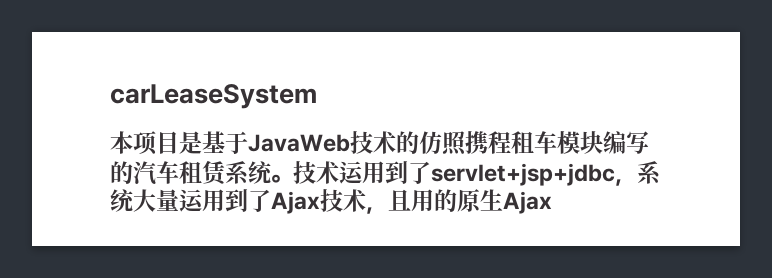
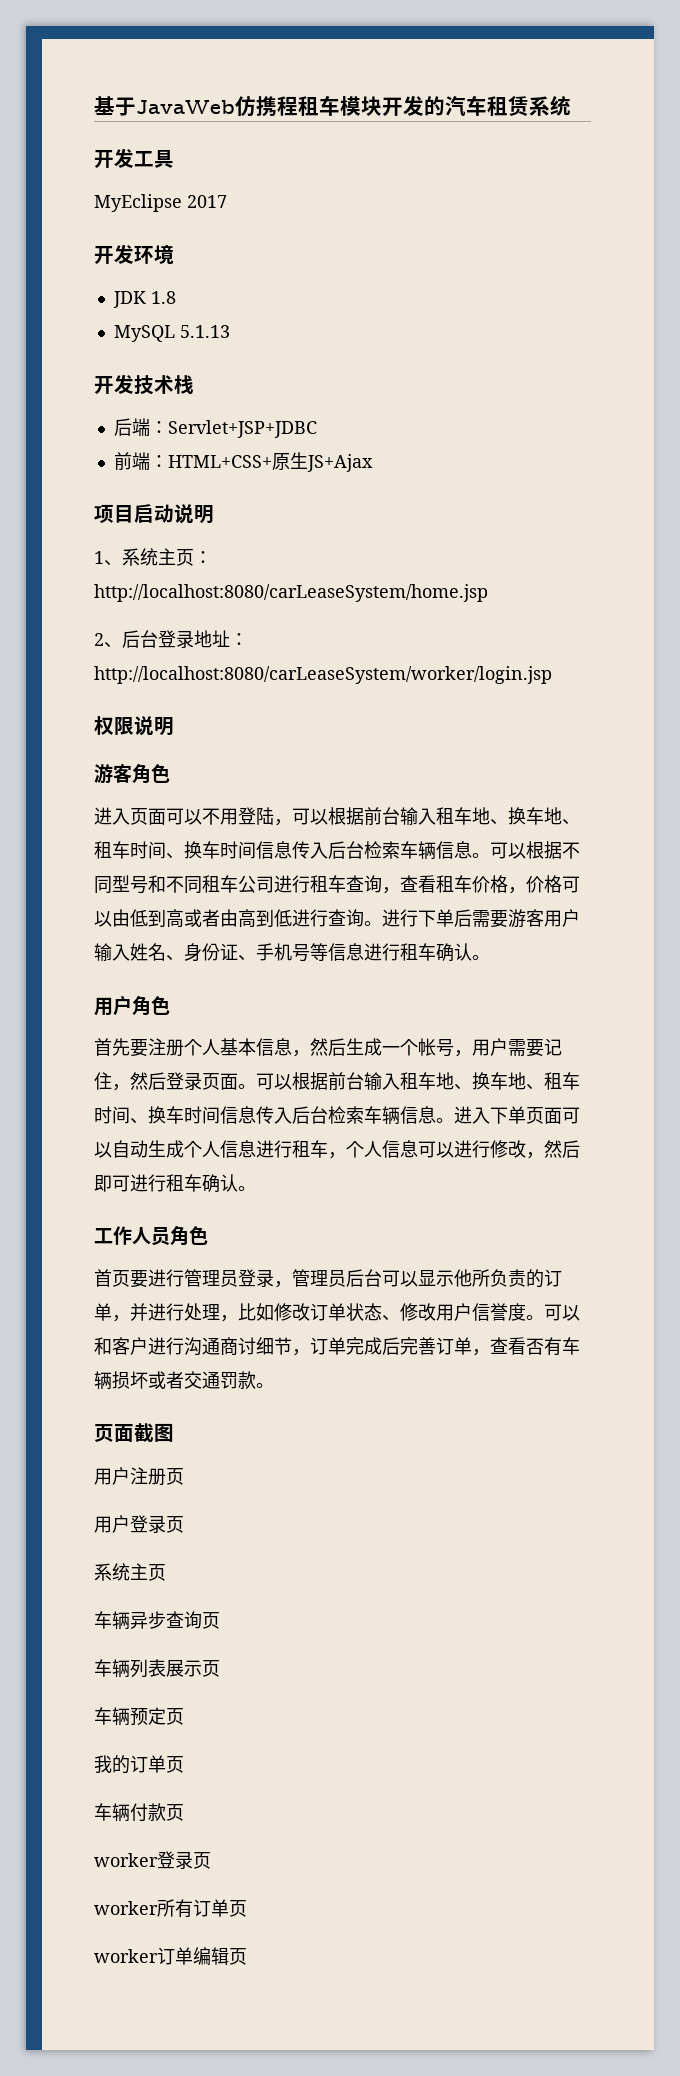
[110,84,317,109] [110,131,467,156] carLeaseSystem // 本项目是基于JavaWeb技术的仿照 -> [94,96,256,117] 基于JavaWeb仿
[603,131,649,154] 编写 -> [382,96,424,116] 开发
[271,161,661,186] [110,189,552,214] 。技术运用到了servlet+jsp+jdbc，系统大量运用到了Ajax技术，且用的原生Ajax -> [94,148,174,168] [94,194,227,212] [94,244,174,264] [112,291,176,308] [113,325,230,342] [94,374,194,395] [113,418,317,438] [113,452,373,472] [94,504,214,524] [94,548,212,566] [94,584,488,602] [94,630,248,648] [94,666,552,684] [94,716,174,736] [94,764,170,784] [94,807,580,826] [94,841,580,860] [94,875,580,894] [94,909,580,928] [94,943,490,962] [94,995,170,1016] [94,1038,562,1057] [94,1072,580,1091] [94,1106,580,1125] [94,1140,580,1159] [94,1174,256,1193] [94,1226,208,1246] [94,1269,562,1288] [94,1303,580,1322] [94,1337,580,1356] [94,1371,274,1390] [94,1423,174,1442] [94,1467,184,1485] [94,1515,184,1533] [94,1563,166,1581] [94,1611,220,1630] [94,1659,220,1678] [94,1707,184,1726] [94,1755,184,1774] [94,1803,184,1822] [94,1851,211,1869] [94,1899,247,1918] [94,1947,247,1965] // 开发工具 // MyEclipse 2017 // 开发环境 // JDK 1.8 // MySQL 5.1.13 // 开发技术栈 // 后端：Servlet+JSP+JDBC // 前端：HTML+CSS+原生JS+Ajax // 项目启动说明 // 1、系统主页：http://localhost:8080/carLeaseSystem/home.jsp // 2、后台登录地址：http://localhost:8080/carLeaseSystem/worker/login.jsp // 权限说明 // 游客角色 // 进入页面可以不用登陆，可以根据前台输入租车地、换车地、租车时间、换车时间信息传入后台检索车辆信息。可以根据不同型号和不同租车公司进行租车查询，查看租车价格，价格可以由低到高或者由高到低进行查询。进行下单后需要游客用户输入姓名、身份证、手机号等信息进行租车确认。 // 用户角色 // 首先要注册个人基本信息，然后生成一个帐号，用户需要记住，然后登录页面。可以根据前台输入租车地、换车地、租车时间、换车时间信息传入后台检索车辆信息。进入下单页面可以自动生成个人信息进行租车，个人信息可以进行修改，然后即可进行租车确认。 // 工作人员角色 // 首页要进行管理员登录，管理员后台可以显示他所负责的订单，并进行处理，比如修改订单状态、修改用户信誉度。可以和客户进行沟通商讨细节，订单完成后完善订单，查看否有车辆损坏或者交通罚款。 // 页面截图 // 用户注册页 // 用户登录页 // 系统主页 // 车辆异步查询页 // 车辆列表展示页 // 车辆预定页 // 我的订单页 // 车辆付款页 // worker登录页 // worker所有订单页 // worker订单编辑页

